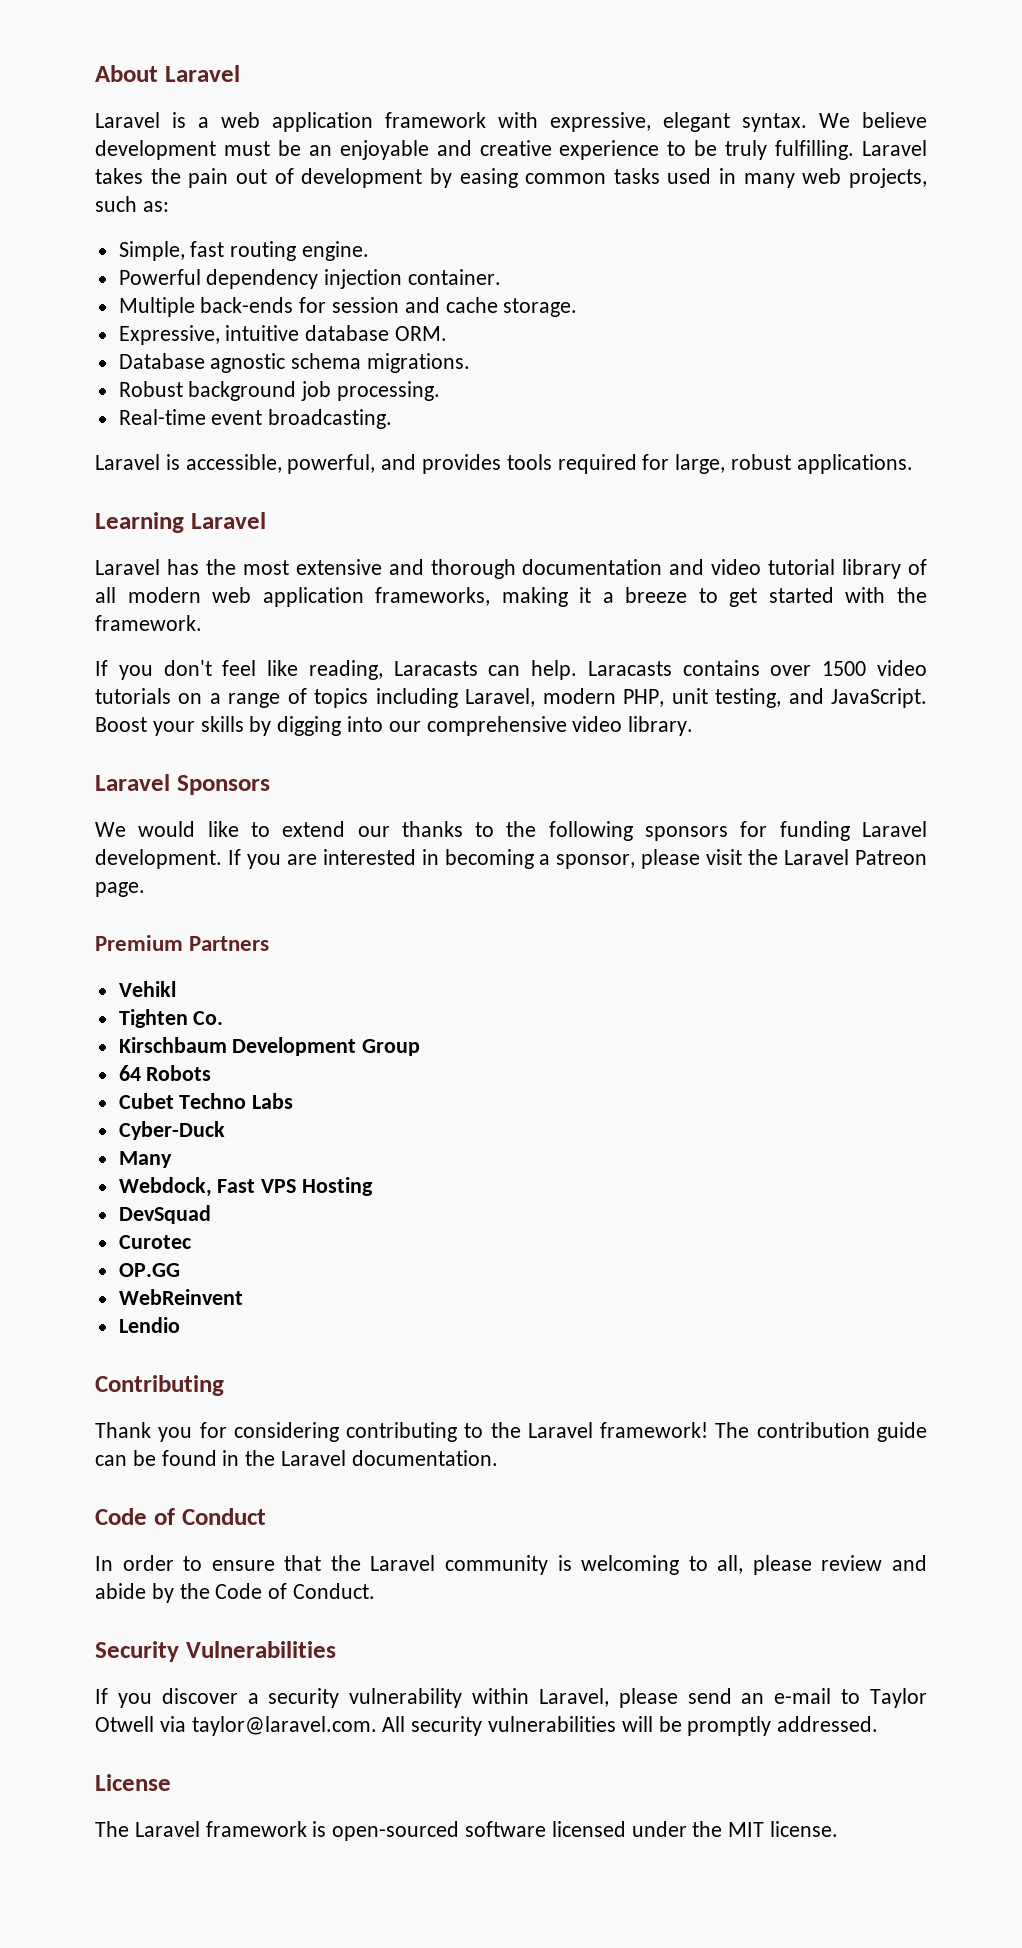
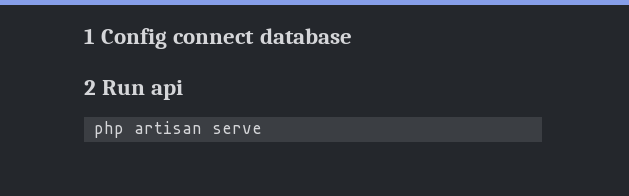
[95,65,240,82] [95,112,927,132] [95,140,927,160] [95,168,927,188] [95,196,169,212] [118,241,370,261] [118,269,502,289] [118,297,578,317] [118,325,448,345] [118,353,471,373] [118,381,441,401] [118,409,393,429] [95,454,913,474] [95,512,266,533] [95,559,927,579] [95,587,928,607] [95,615,202,631] [95,660,927,680] [95,688,927,708] [95,716,694,736] [95,774,270,795] [95,821,927,841] [95,849,927,869] [95,882,145,897] [95,935,270,951] [118,981,176,997] [118,1009,224,1028] [118,1037,421,1056] [118,1065,212,1081] [118,1093,294,1109] [118,1121,225,1140] [118,1151,172,1168] [118,1177,374,1197] [118,1205,211,1224] [118,1235,191,1249] [118,1263,180,1277] [118,1289,243,1305] [118,1317,180,1333] [95,1375,224,1396] [95,1422,927,1442] [95,1450,498,1466] [95,1508,266,1525] [95,1555,927,1575] [95,1583,376,1603] [95,1641,336,1662] [95,1688,927,1708] [95,1716,879,1736] [95,1774,171,1791] [95,1821,839,1841] About Laravel // Laravel is a web application framework with expressive, elegant syntax. We believe development must be an enjoyable and creative experience to be truly fulfilling. Laravel takes the pain out of development by easing common tasks used in many web projects, such as: // Simple, fast routing engine. // Powerful dependency injection container. // Multiple back-ends for session and cache storage. // Expressive, intuitive database ORM. // Database agnostic schema migrations. // Robust background job processing. // Real-time event broadcasting. // Laravel is accessible, powerful, and provides tools required for large, robust applications. // Learning Laravel // Laravel has the most extensive and thorough documentation and video tutorial library of all modern web application frameworks, making it a breeze to get started with the framework. // If you don't feel like reading, Laracasts can help. Laracasts contains over 1500 video tutorials on a range of topics including Laravel, modern PHP, unit testing, and JavaScript. Boost your skills by digging into our comprehensive video library. // Laravel Sponsors // We would like to extend our thanks to the following sponsors for funding Laravel development. If you are interested in becoming a sponsor, please visit the Laravel Patreon page. // Premium Partners // Vehikl // Tighten Co. // Kirschbaum Development Group // 64 Robots // Cubet Techno Labs // Cyber-Duck // Many // Webdock, Fast VPS Hosting // DevSquad // Curotec // OP.GG // WebReinvent // Lendio // Contributing // Thank you for considering contributing to the Laravel framework! The contribution guide can be found in the Laravel documentation. // Code of Conduct // In order to ensure that the Laravel community is welcoming to all, please review and abide by the Code of Conduct. // Security Vulnerabilities // If you discover a security vulnerability within Laravel, please send an e-mail to Taylor Otwell via taylor@laravel.com. All security vulnerabilities will be promptly addressed. // License // The Laravel framework is open-sourced software licensed under the MIT license. -> [84,28,352,49] [84,80,184,100] [94,121,263,138] 1 Config connect database // 2 Run api // php artisan serve

